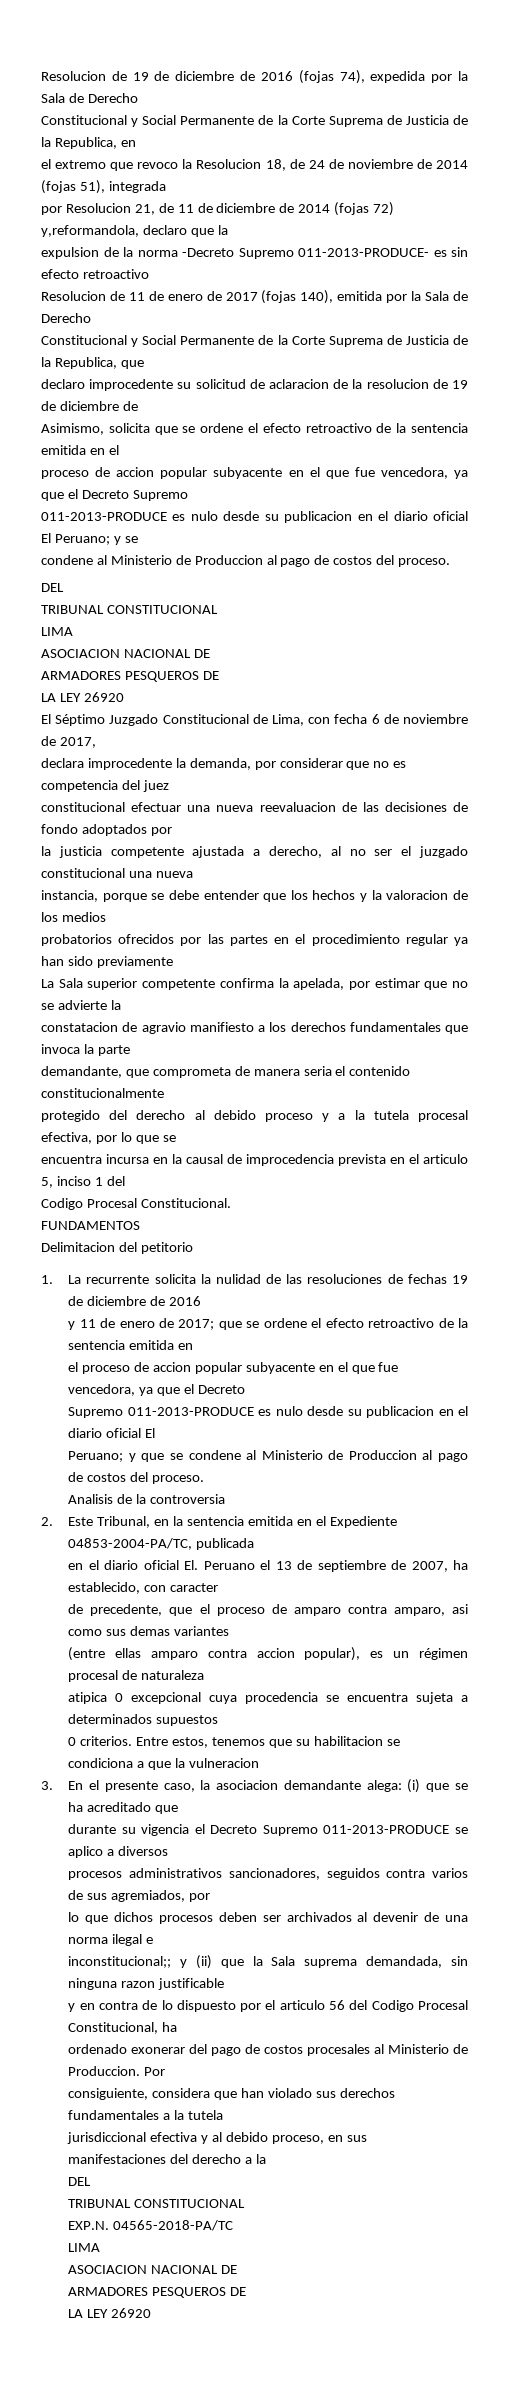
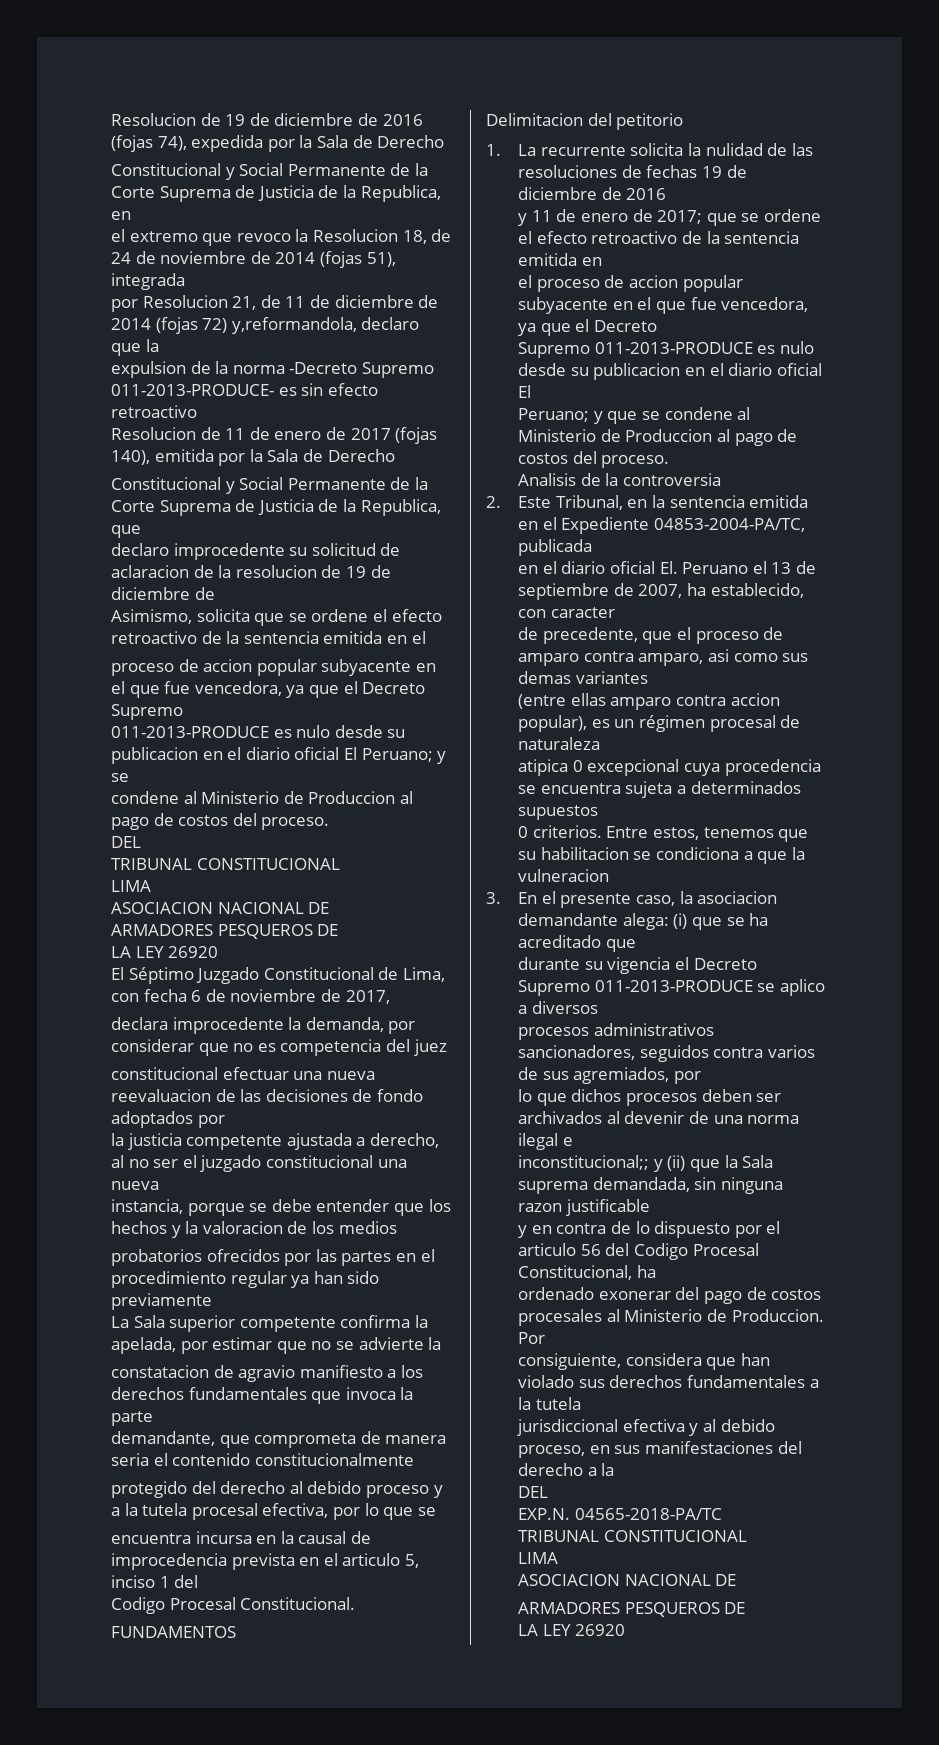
[68,2199,246,2208] [68,2220,234,2231] // TRIBUNAL CONSTITUCIONAL // EXP.N. 04565-2018-PA/TC -> [518,1508,722,1520] [518,1530,747,1542] // EXP.N. 04565-2018-PA/TC // TRIBUNAL CONSTITUCIONAL

